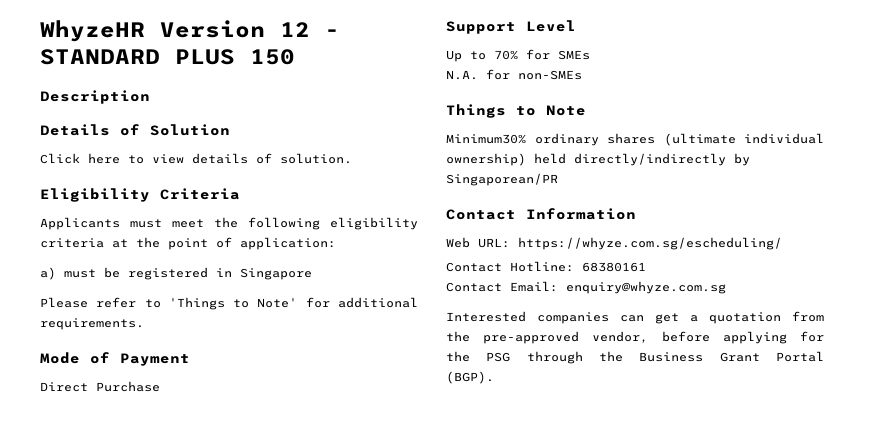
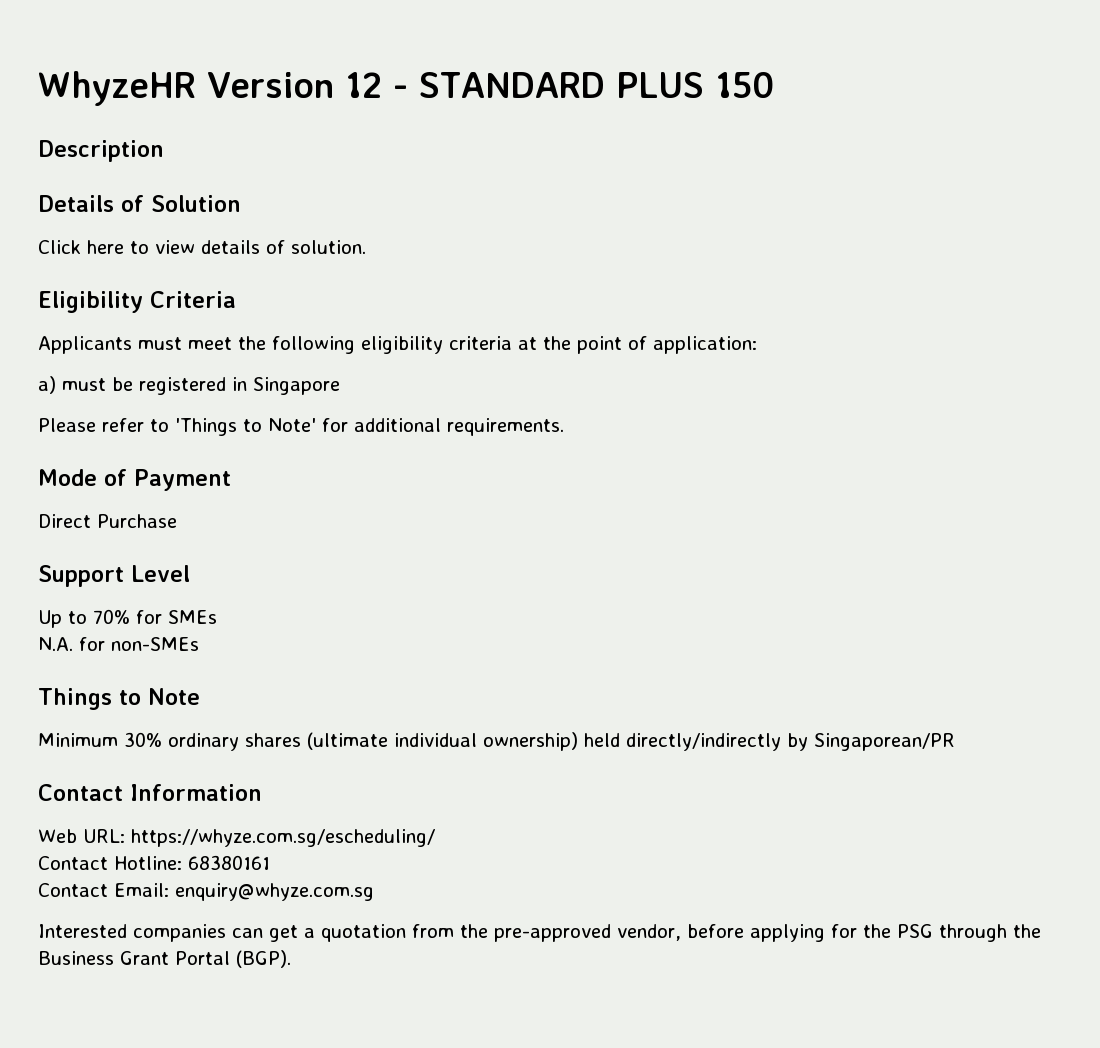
[446,134,526,144] Minimum30% -> [38,732,162,747] Minimum 30%

